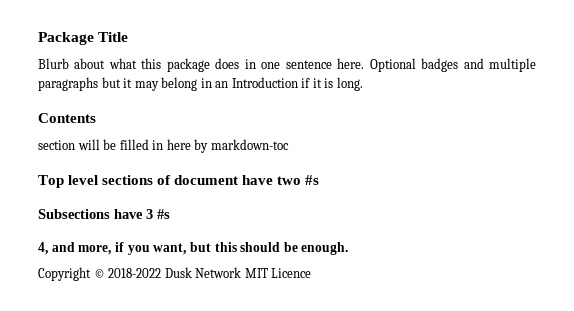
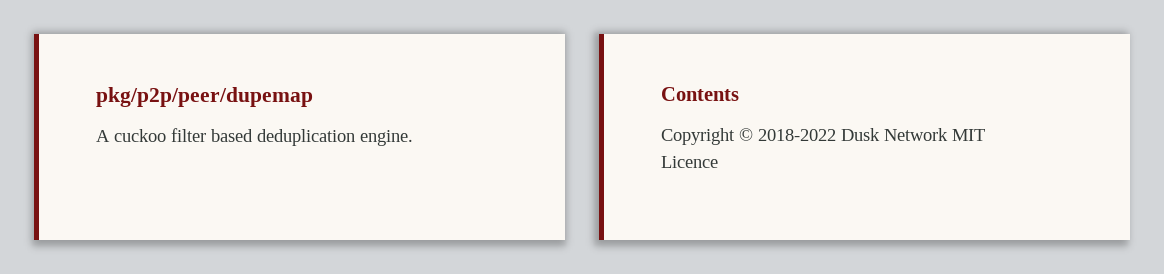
[38,32,129,45] [38,58,536,72] [38,77,363,91] [38,113,96,123] [38,139,289,153] [38,175,320,188] [38,209,170,219] [38,242,349,255] Package Title // Blurb about what this package does in one sentence here. Optional badges and multiple paragraphs but it may belong in an Introduction if it is long. // Contents // section will be filled in here by markdown-toc // Top level sections of document have two #s // Subsections have 3 #s // 4, and more, if you want, but this should be enough. -> [96,87,313,107] [96,128,413,146] [661,87,739,101] pkg/p2p/peer/dupemap // A cuckoo filter based deduplication engine. // Contents

